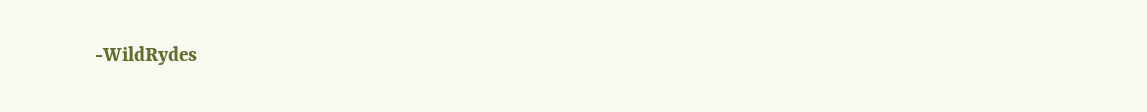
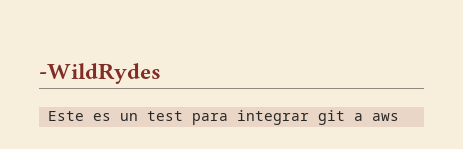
(197, 55) none -> [47,110,399,125] // Este es un test para integrar git a aws

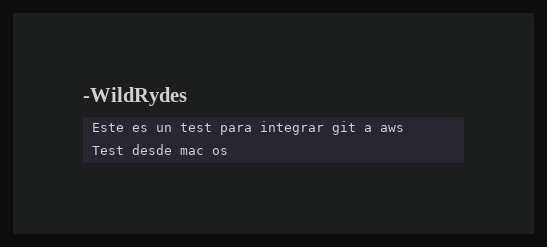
(399, 117) none -> [91,144,228,155] // Test desde mac os

